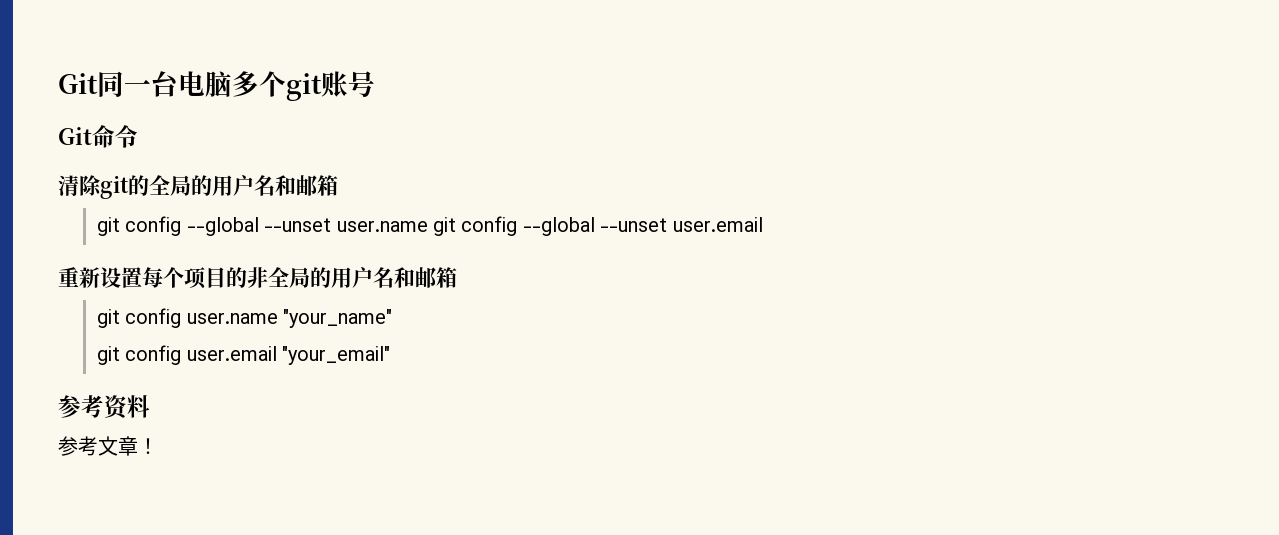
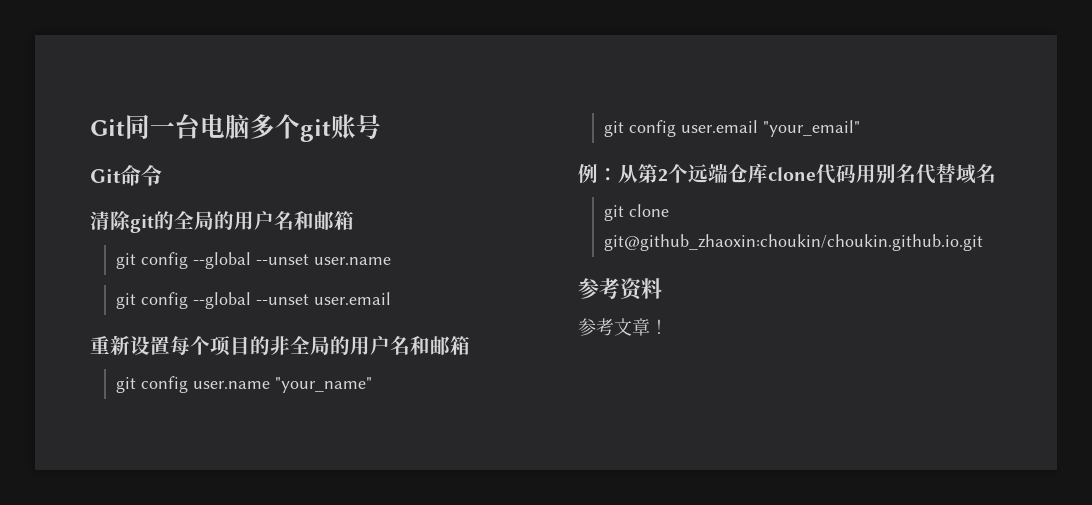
(428, 226) none -> (392, 261) //
(391, 355) none -> [578,163,996,184] [604,204,670,221] [604,234,984,251] // 例：从第2个远端仓库clone代码用别名代替域名 // git clone git@github_zhaoxin:choukin/choukin.github.io.git

